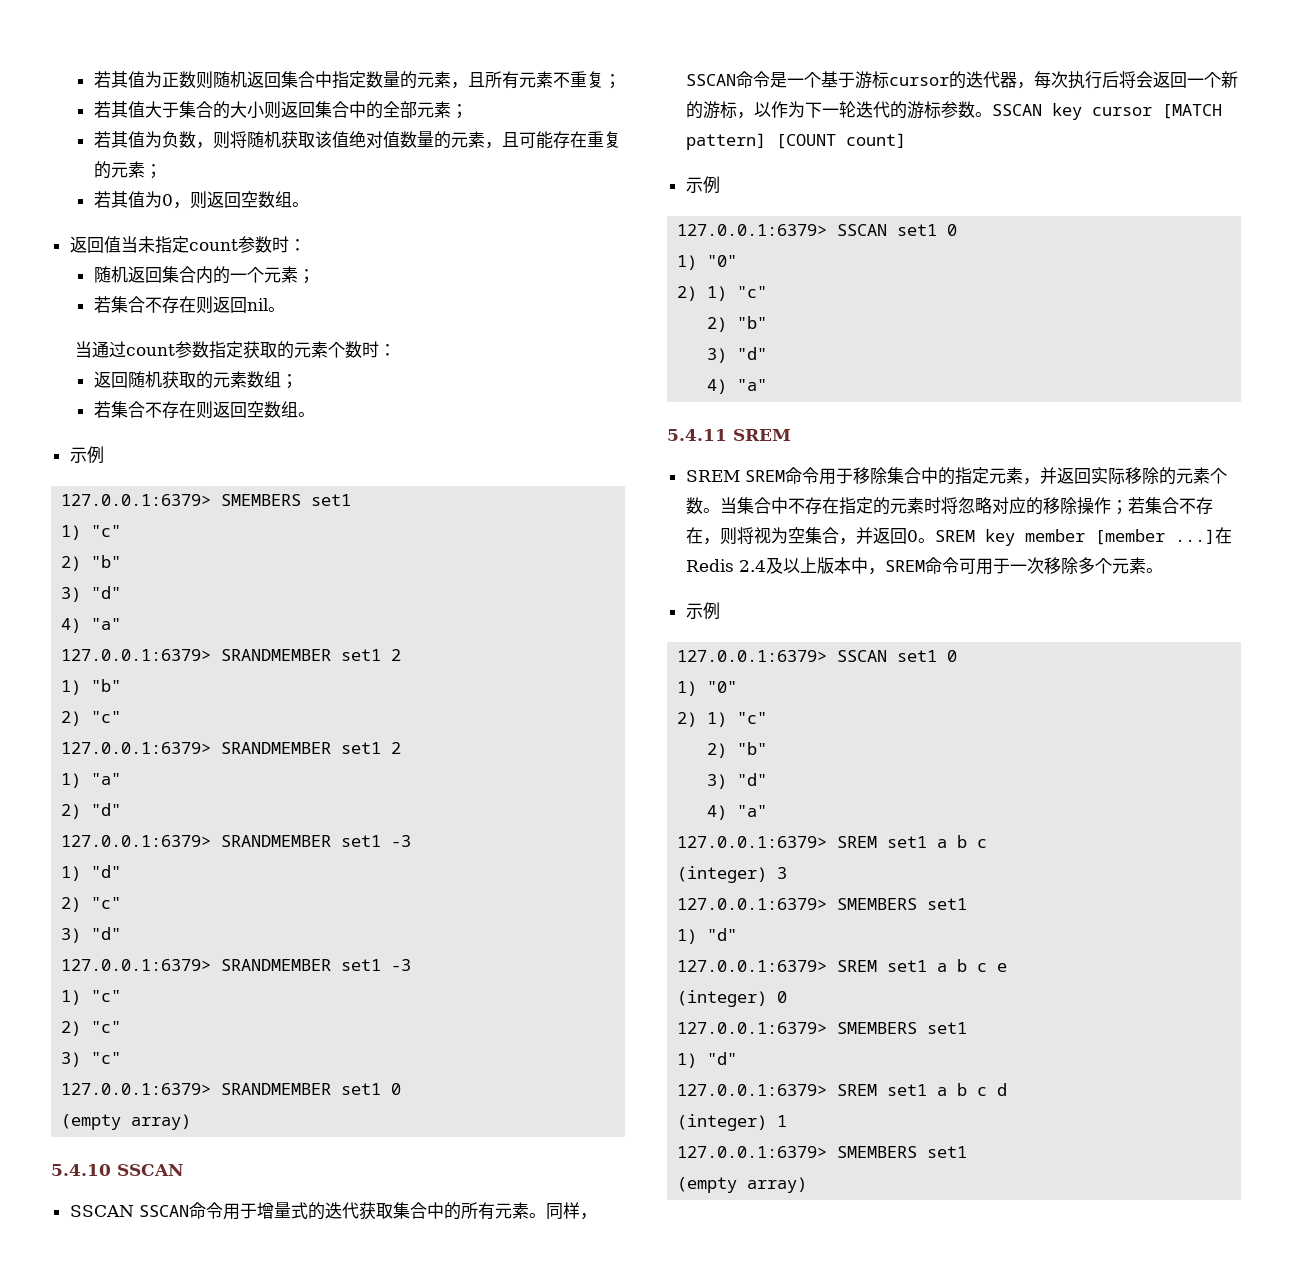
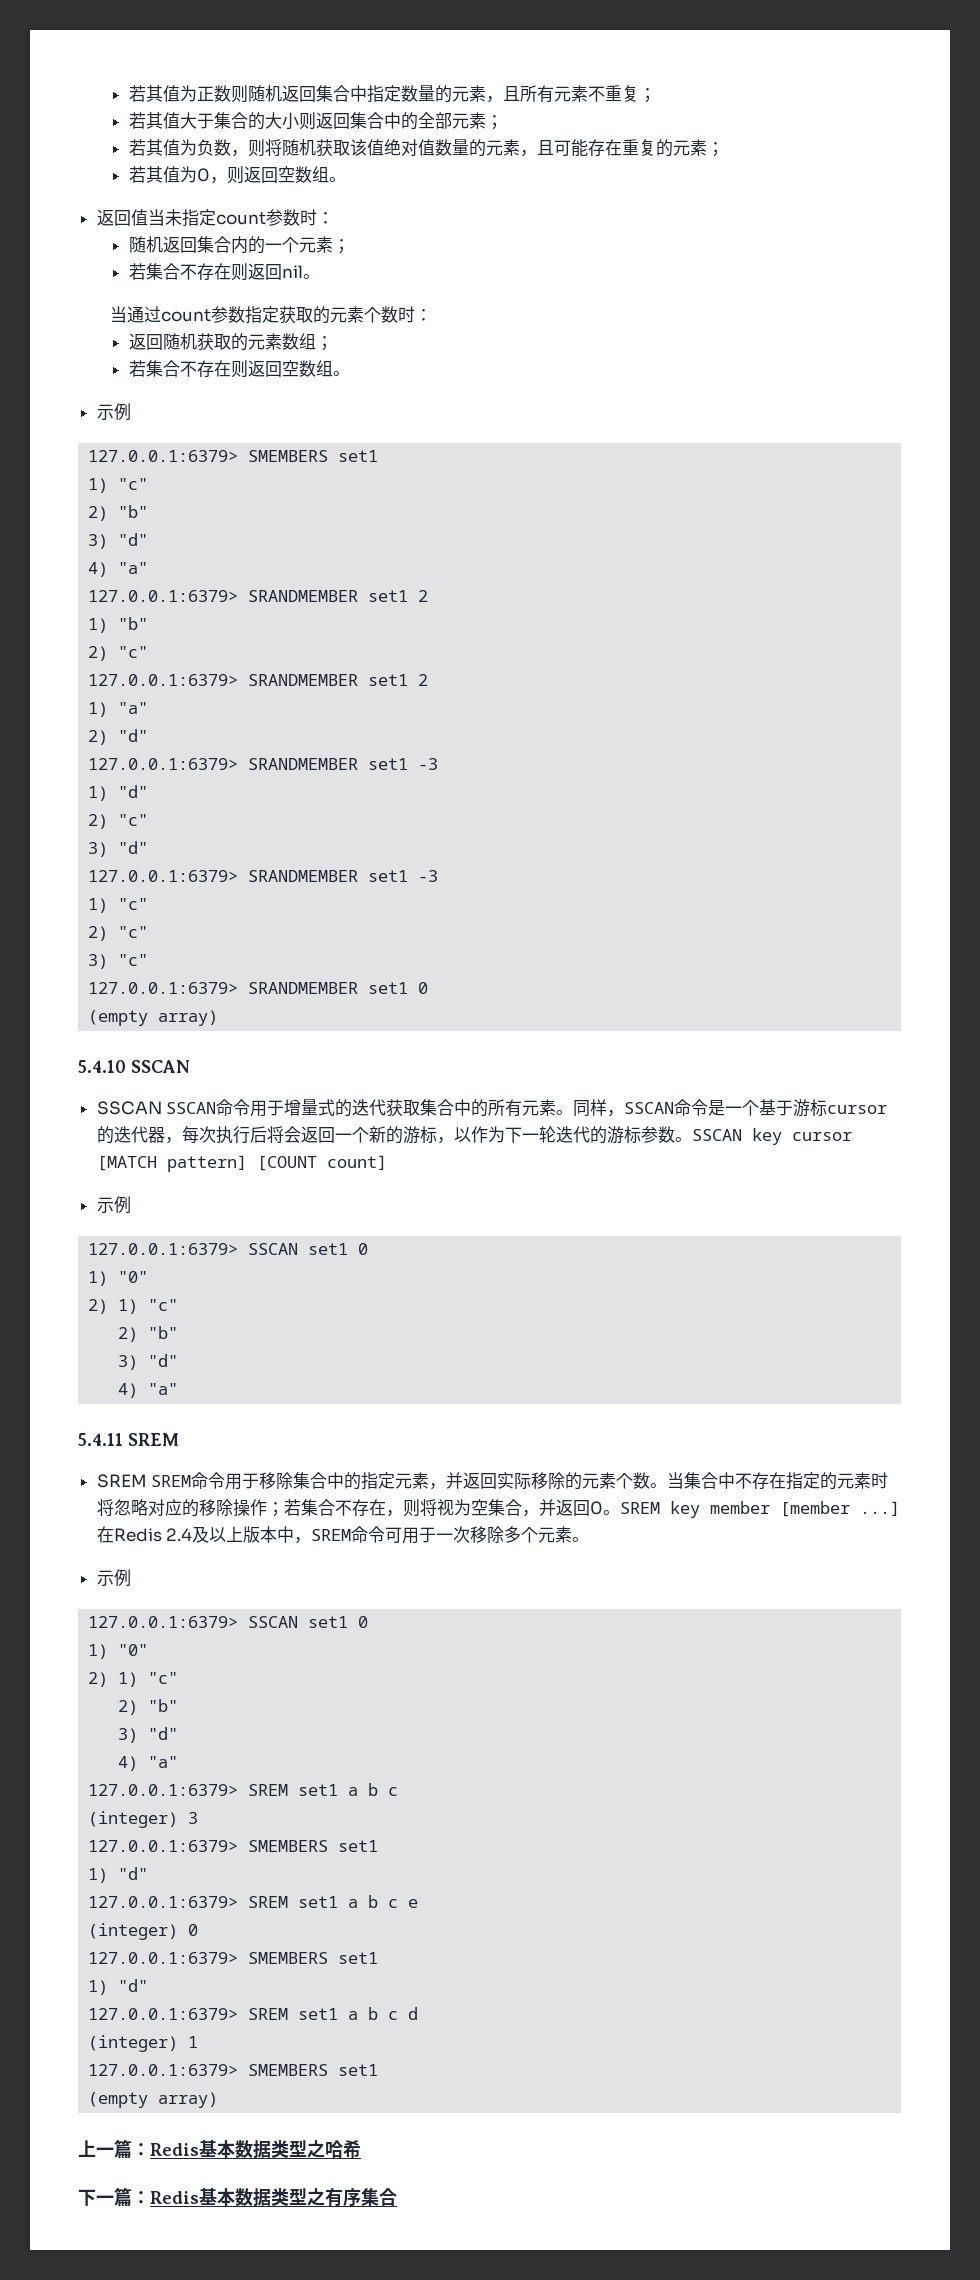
(808, 1185) none -> [78,2139,361,2159] [78,2187,397,2207] // 上一篇：Redis基本数据类型之哈希 // 下一篇：Redis基本数据类型之有序集合

